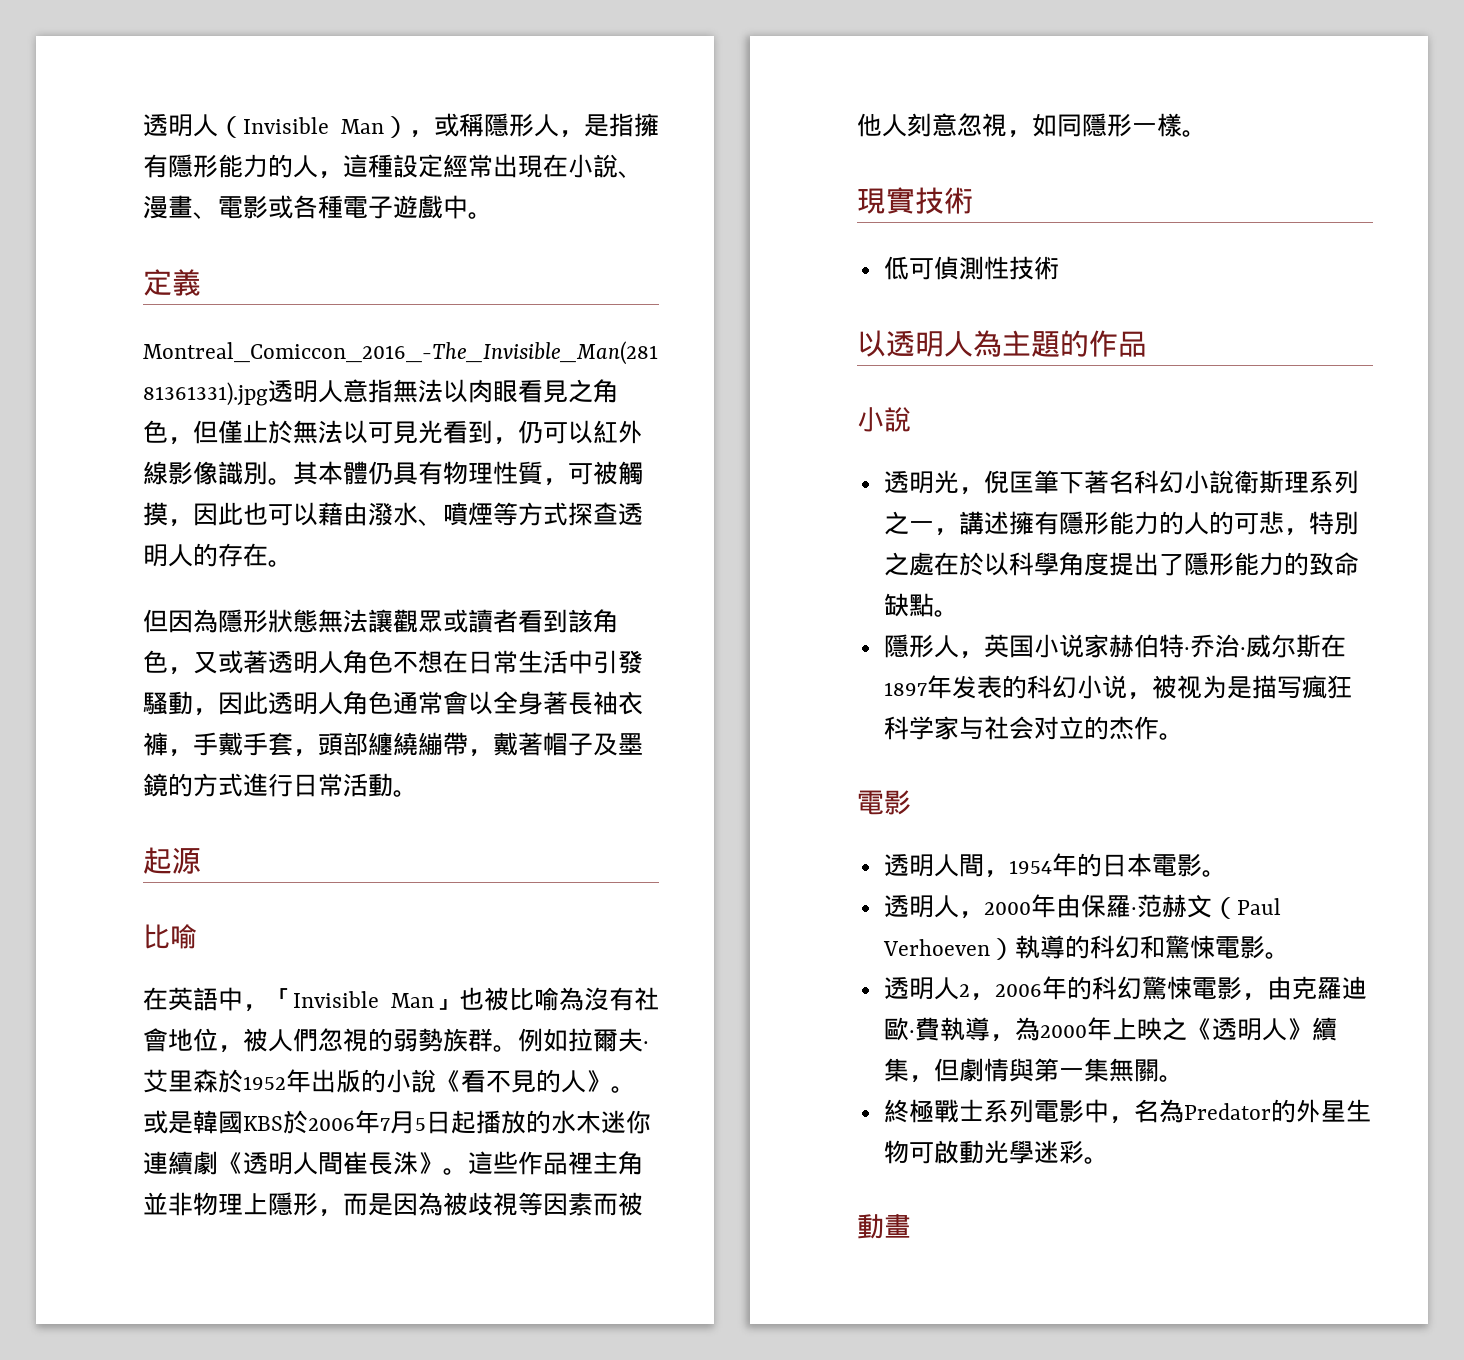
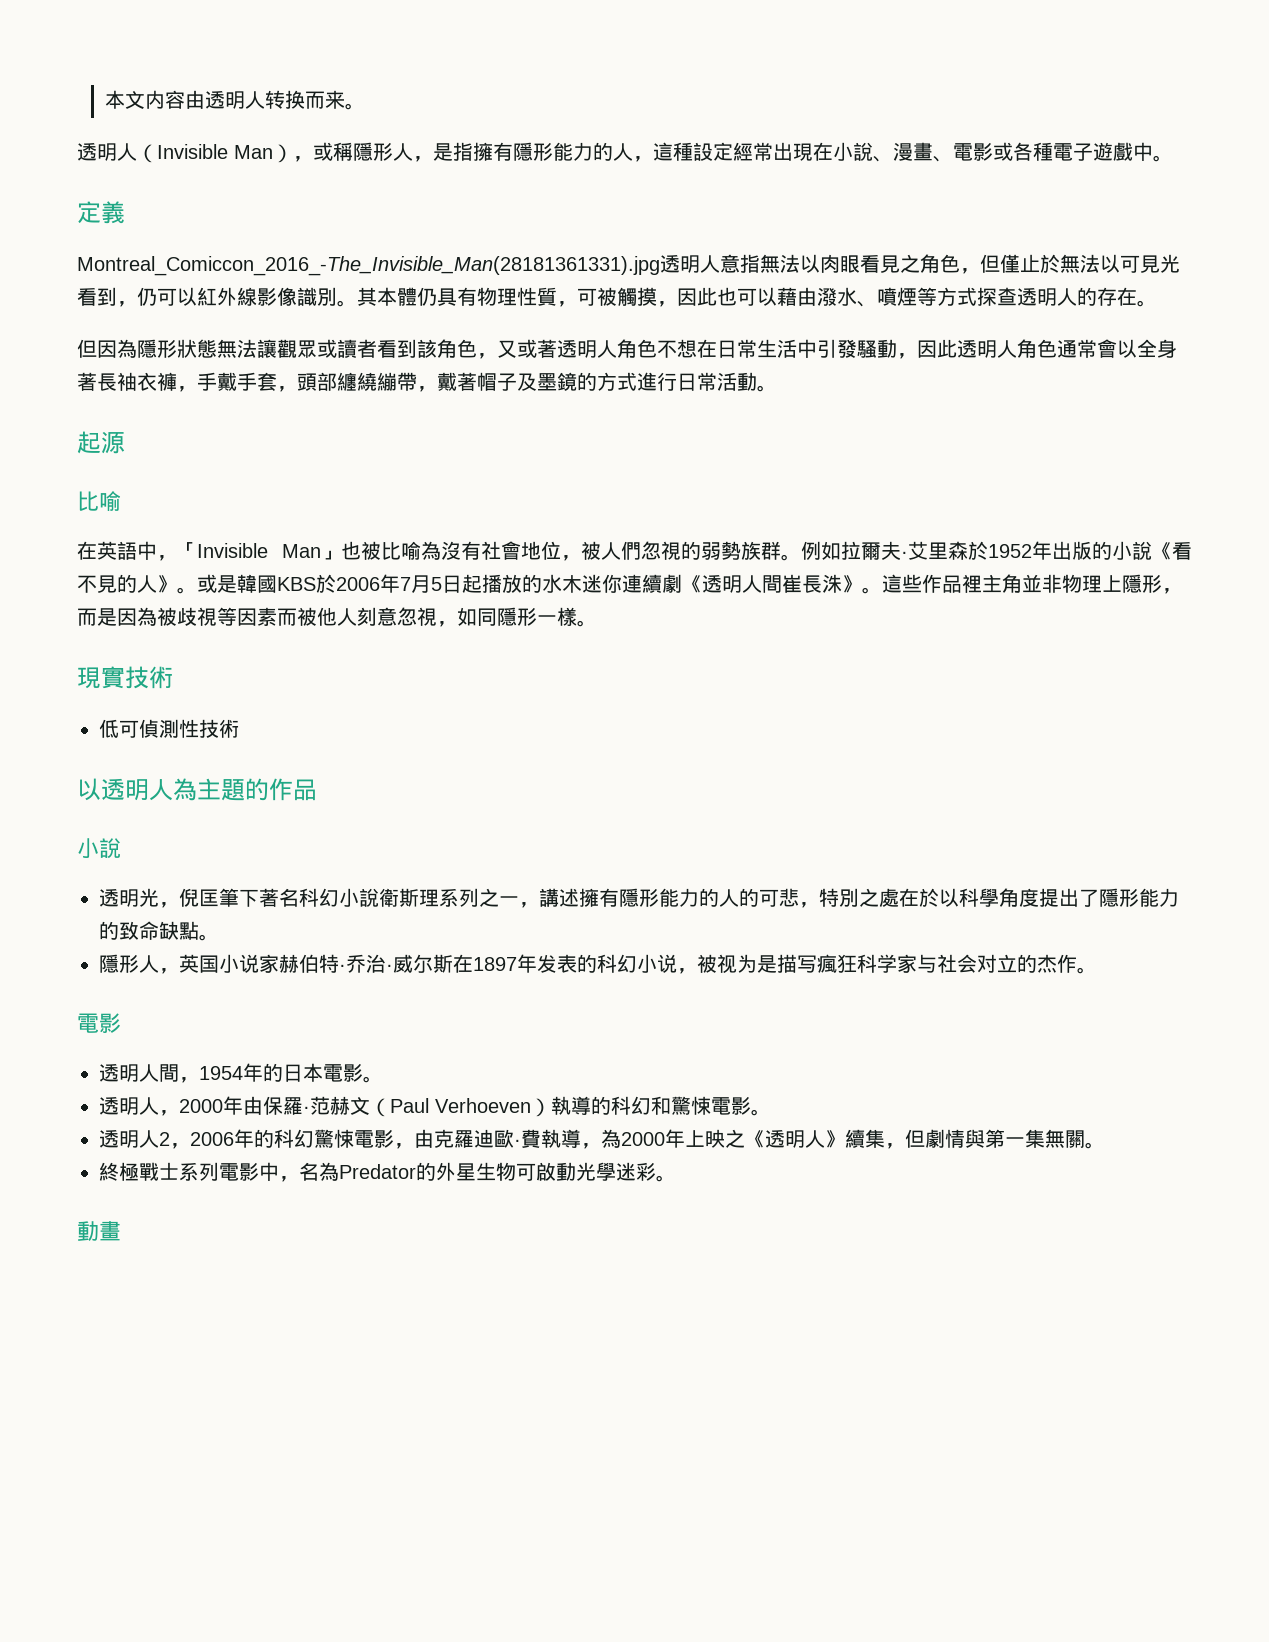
(143, 125) none -> [104,90,365,110] 本文内容由透明人转换而来。 //

